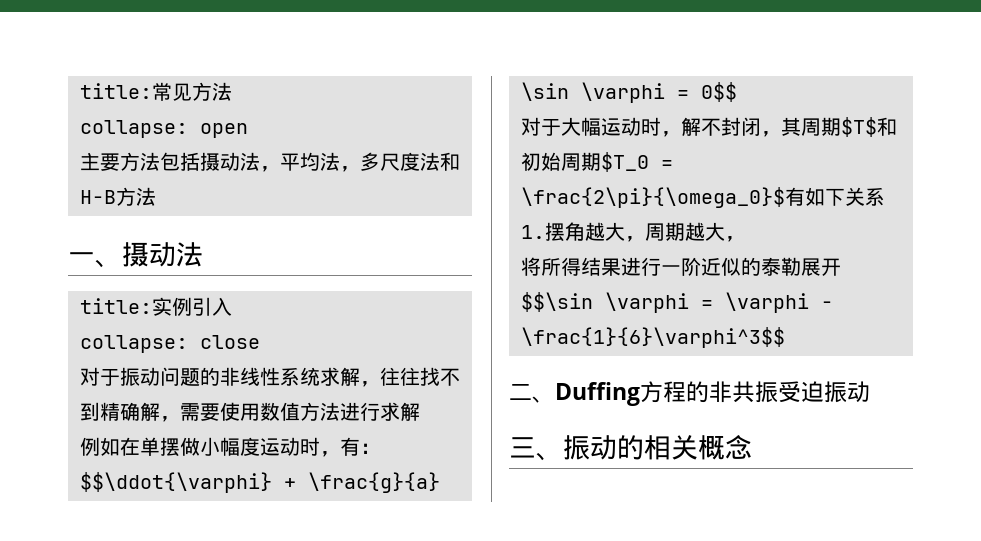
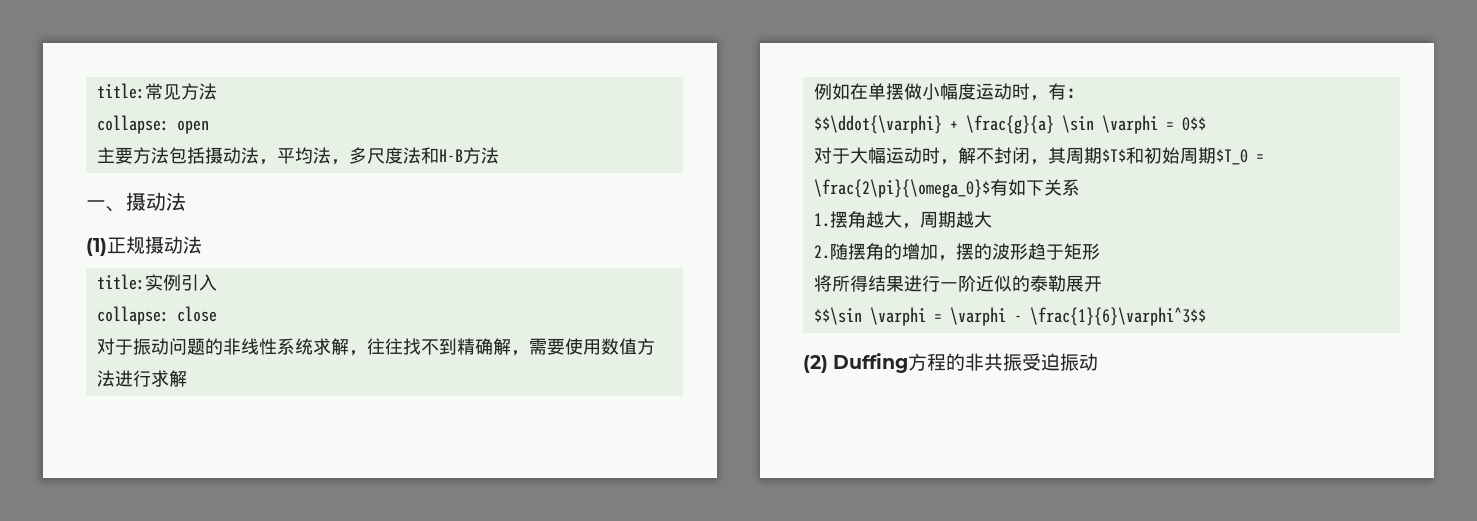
(203, 254) none -> [86,236,202,256] // (1)正规摄动法
[725,236,745,242] ， -> [813,243,1100,261] // 2.随摆角的增加，摆的波形趋于矩形
[509,384,555,403] 二、 -> [803,355,828,373] (2)
[509,434,752,461] // 三、振动的相关概念 -> (1099, 362) none

